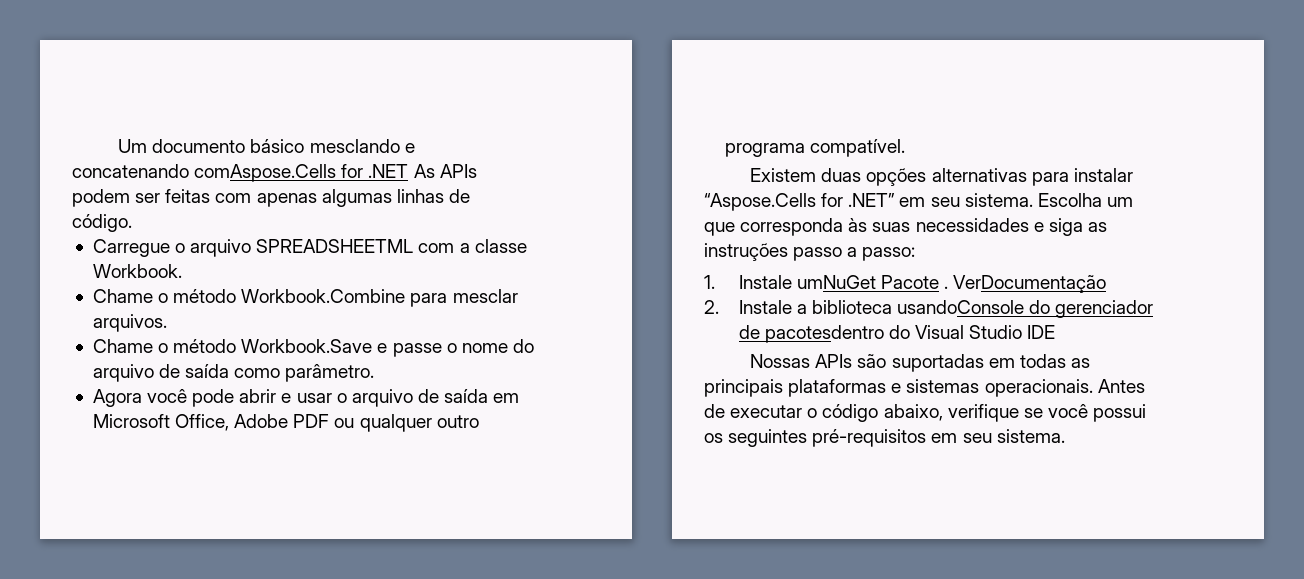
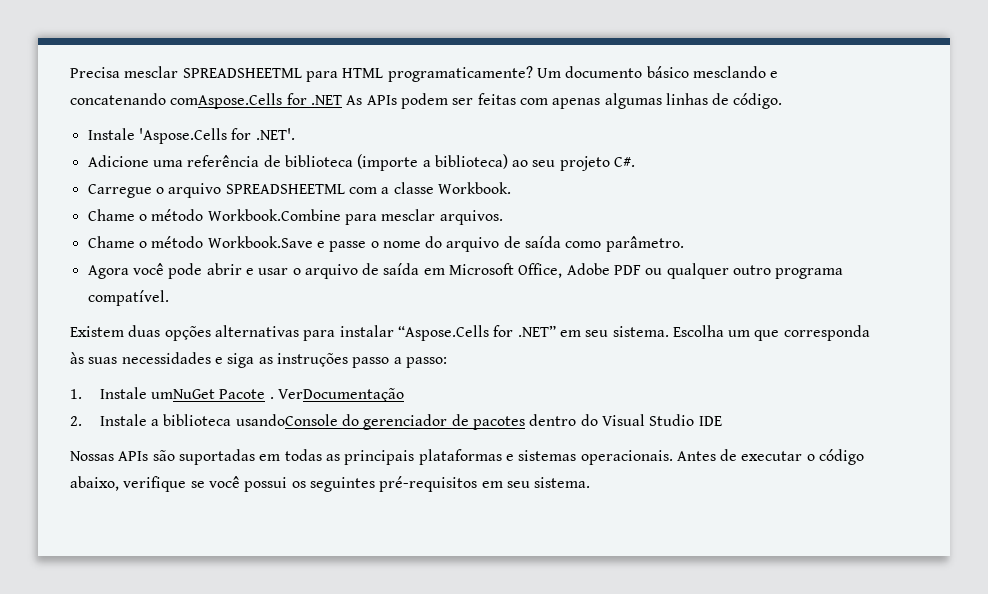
(118, 146) none -> [70,66,533,82] Precisa mesclar SPREADSHEETML para HTML programaticamente?
(132, 223) none -> [87,128,295,144] [87,154,636,171] // Instale 'Aspose.Cells for .NET'. // Adicione uma referência de biblioteca (importe a biblioteca) ao seu projeto C#.
[764,325,884,343] pacotesdentro -> [472,414,577,430] pacotes dentro

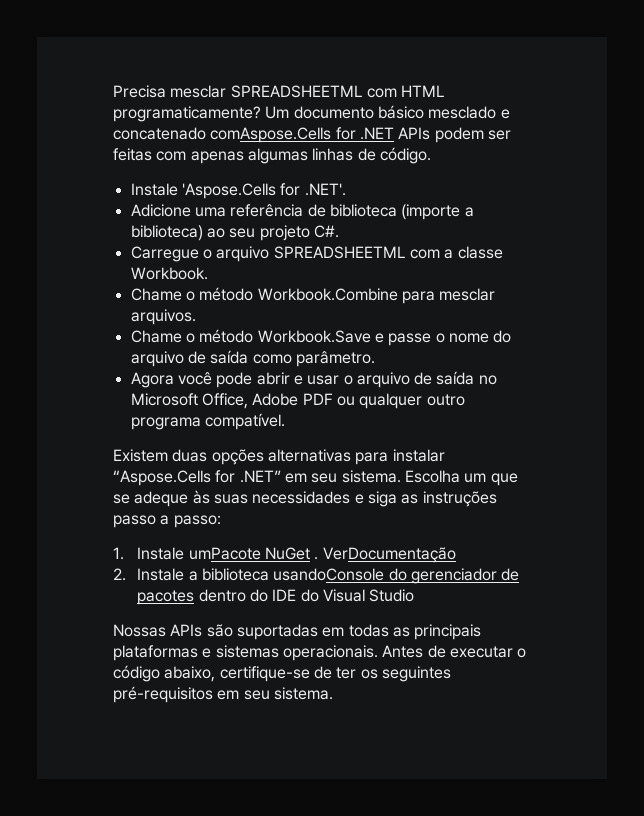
[305,71,338,82] para -> [366,88,397,98] com
[692,66,779,78] [70,93,166,105] mesclando e concatenando -> [428,106,510,119] [113,127,206,140] mesclado e concatenado
[346,95,363,105] As -> (394, 133) none
[423,268,445,275] em -> [478,375,497,385] no
[783,325,870,341] corresponda -> [113,491,189,507] se adeque
[151,389,266,399] umNuGet Pacote -> [188,547,311,560] umPacote NuGet
(598, 420) none -> [272,589,319,602] IDE do
[698,416,722,426] IDE -> (415, 595) none
[123,476,288,492] verifique se você possui -> [219,666,357,682] certifique-se de ter

